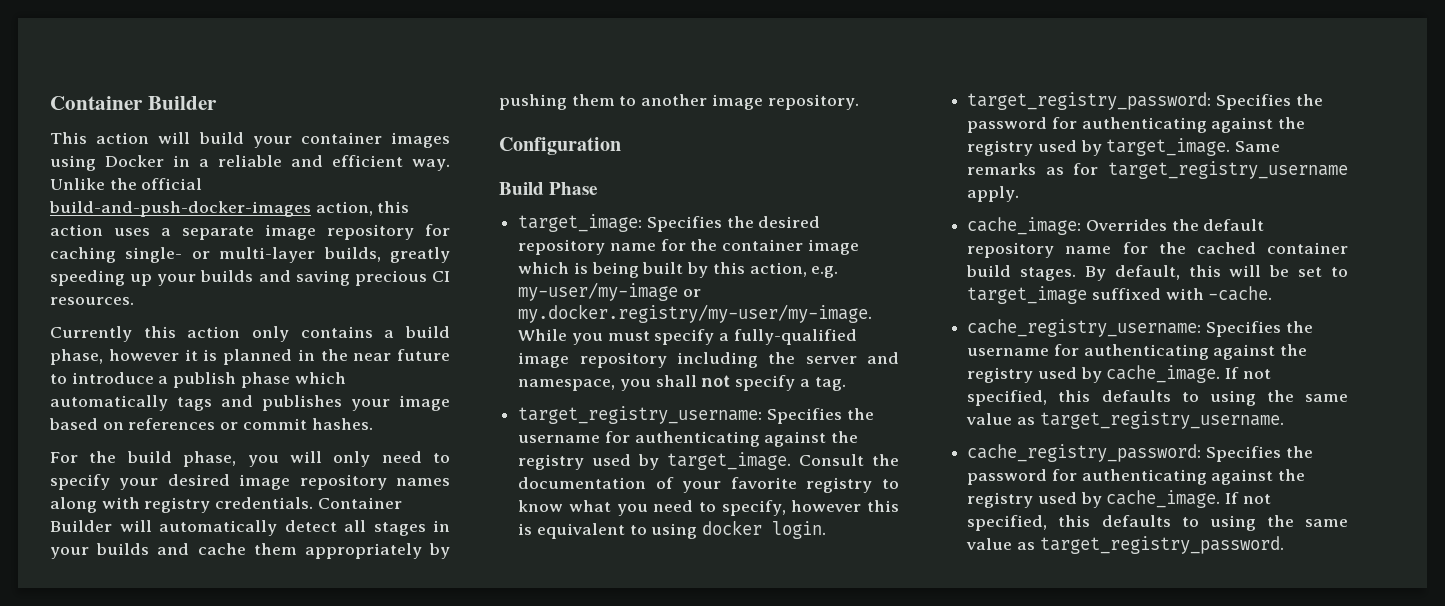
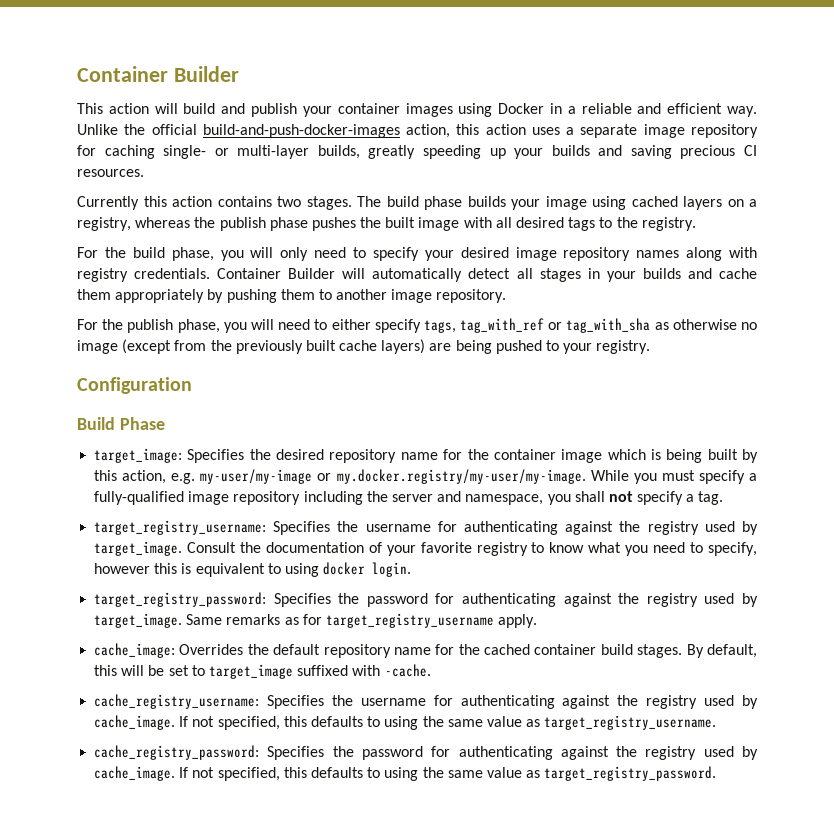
(244, 138) none -> [221,103,298,117] and publish
[251,326,450,342] [50,349,450,365] [50,372,346,388] [50,395,450,411] [49,418,373,430] only contains a build phase, however it is planned in the near future to introduce a publish phase which automatically tags and publishes your image based on references or commit hashes. -> [217,196,757,210] [77,217,696,231] contains two stages. The build phase builds your image using cached layers on a registry, whereas the publish phase pushes the built image with all desired tags to the registry.
(859, 102) none -> [77,318,757,333] [77,339,651,354] // For the publish phase, you will need to either specify tags, tag_with_ref or tag_with_sha as otherwise no image (except from the previously built cache layers) are being pushed to your registry.

